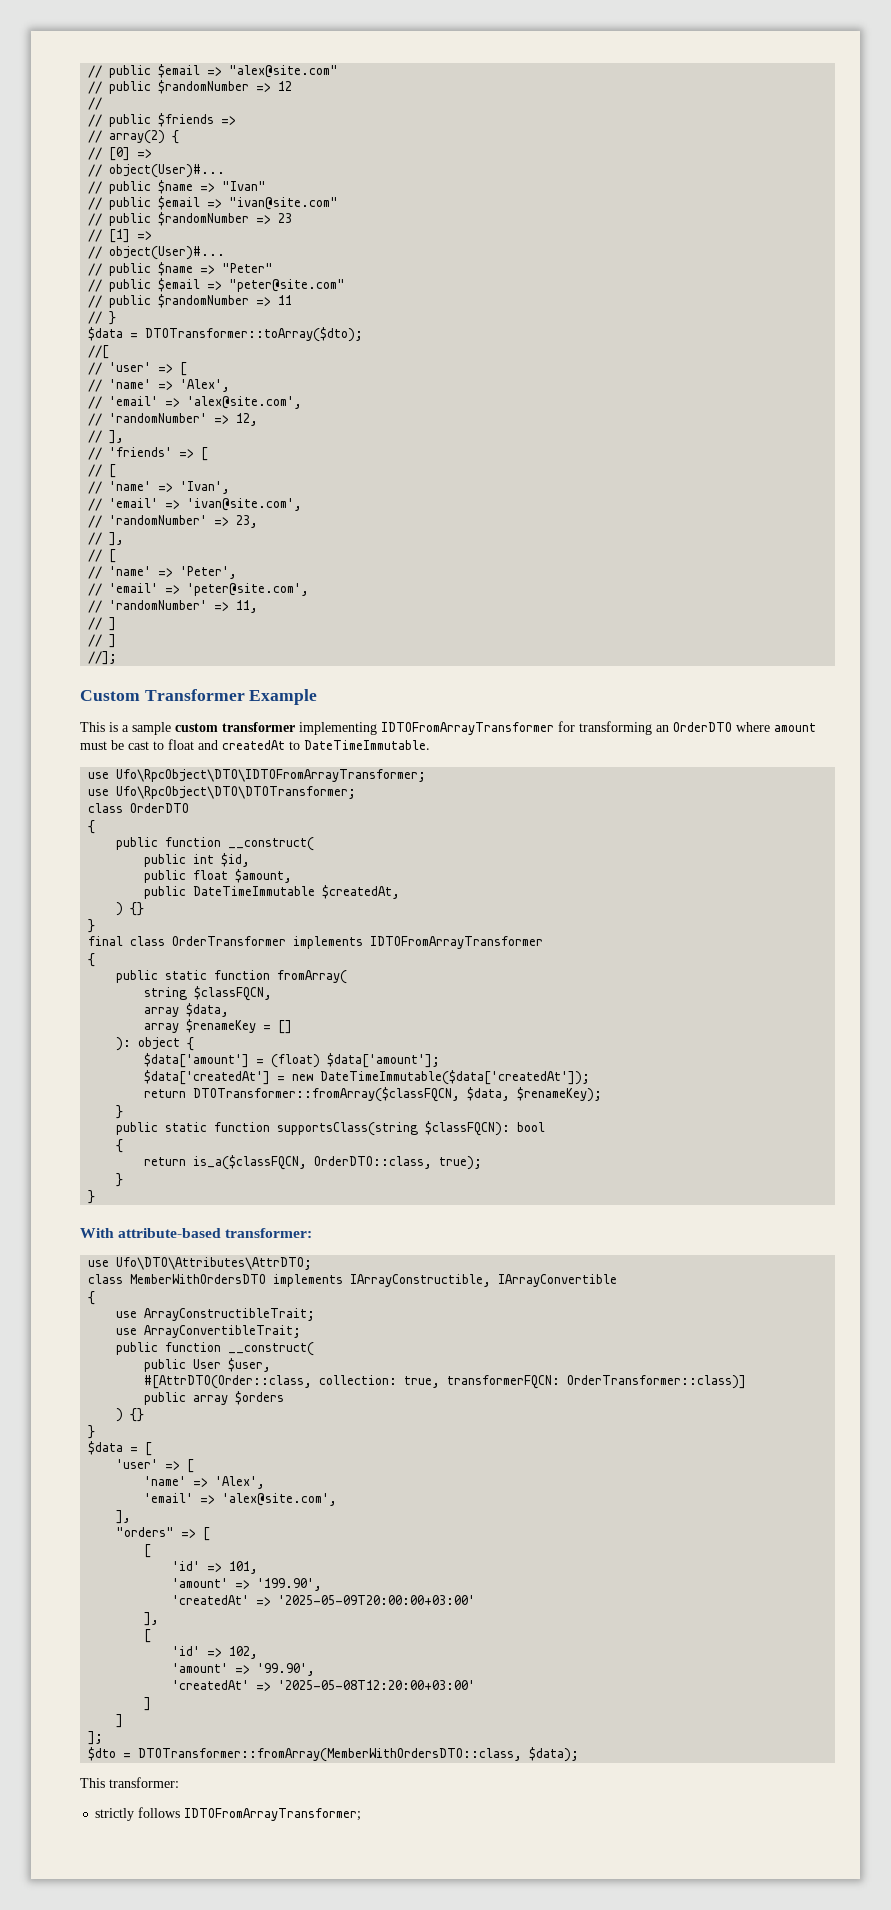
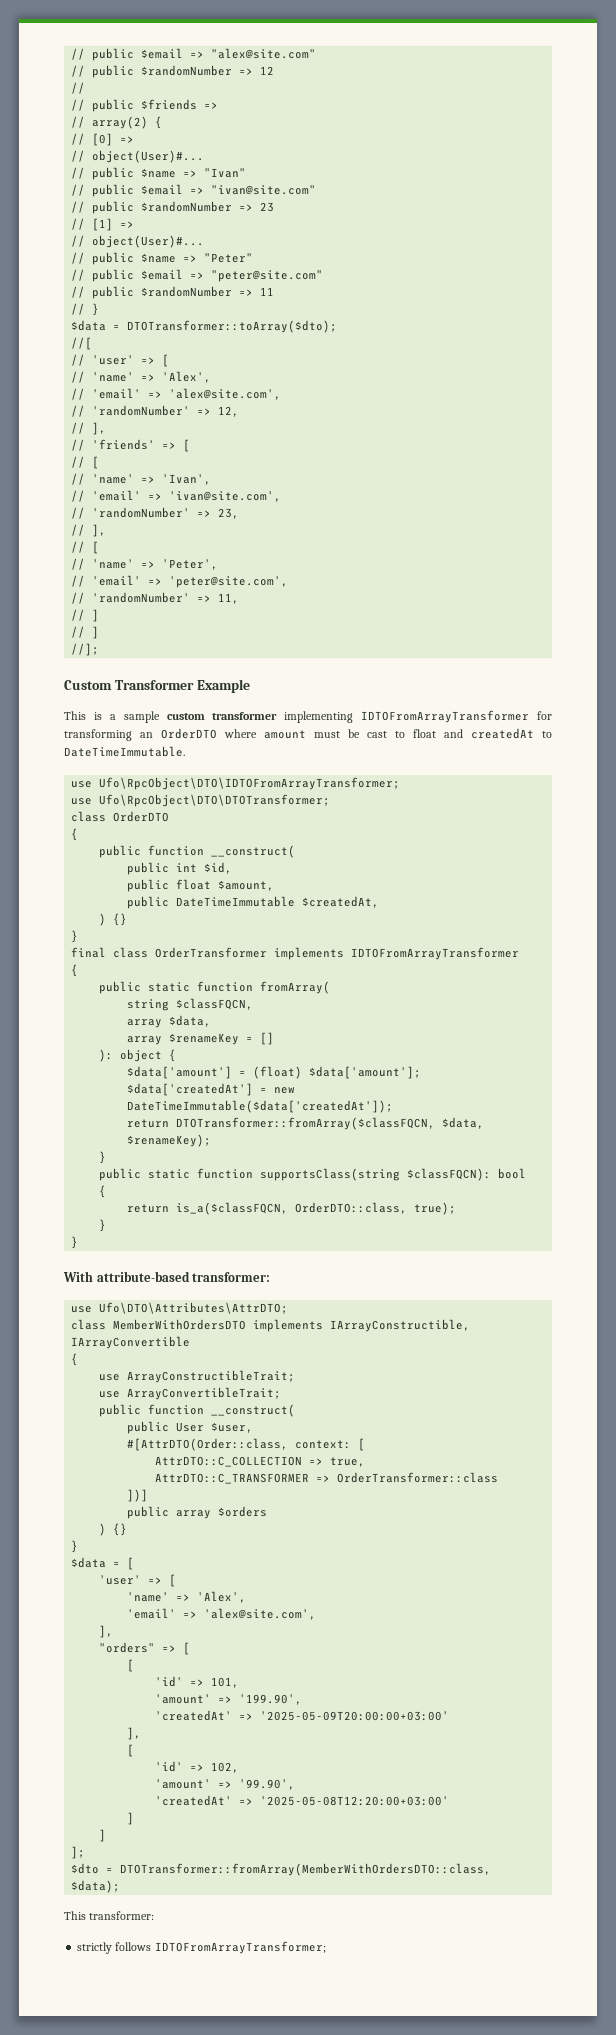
[319,1375,747,1389] collection: true, transformerFQCN: OrderTransformer::class)] -> [295,1438,366,1451] [155,1456,366,1467] [155,1472,499,1484] [127,1489,149,1502] context: [ // AttrDTO::C_COLLECTION => true, // AttrDTO::C_TRANSFORMER => OrderTransformer::class // ])]

